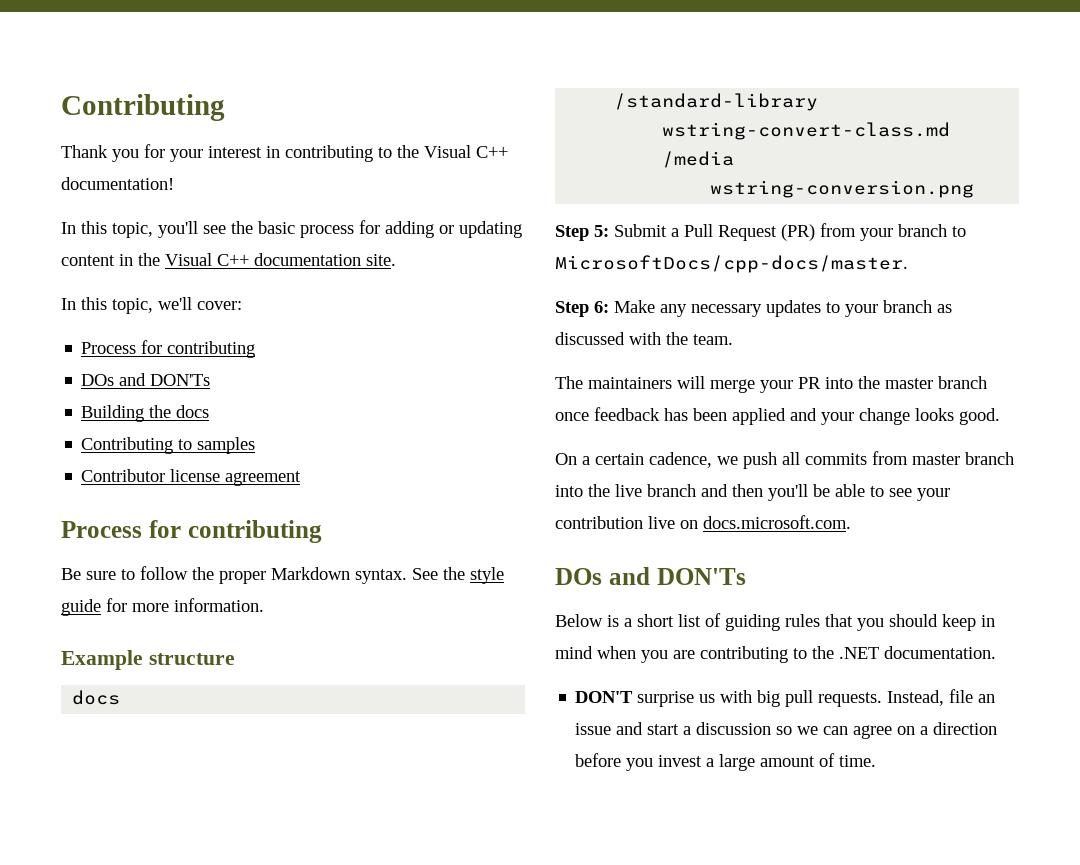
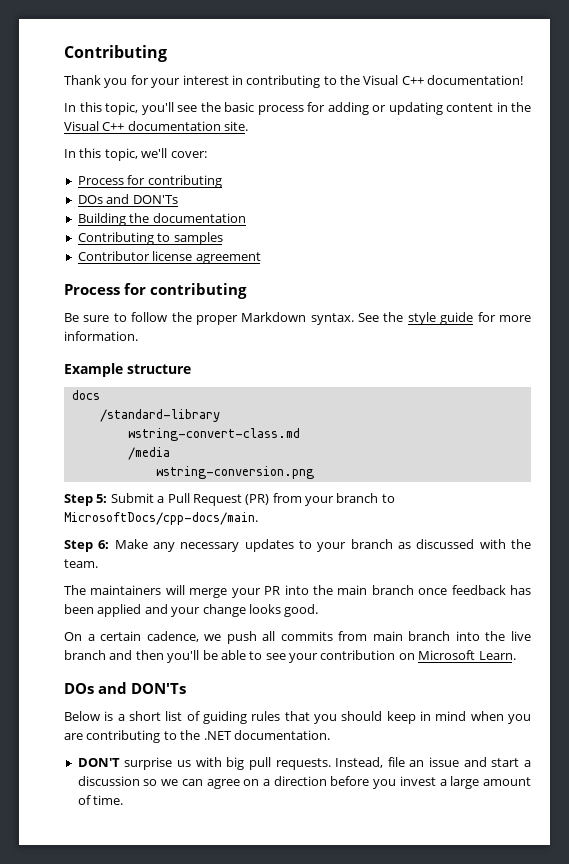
[176,405,210,418] docs -> [152,213,246,223] documentation
[555,255,908,273] MicrosoftDocs/cpp-docs/master. -> [64,512,258,525] MicrosoftDocs/cpp-docs/main.
[885,378,933,389] master -> [337,585,368,595] main
[912,454,960,465] master -> [372,631,403,641] main
[648,515,851,529] live on docs.microsoft.com. -> [398,650,516,660] on Microsoft Learn.

